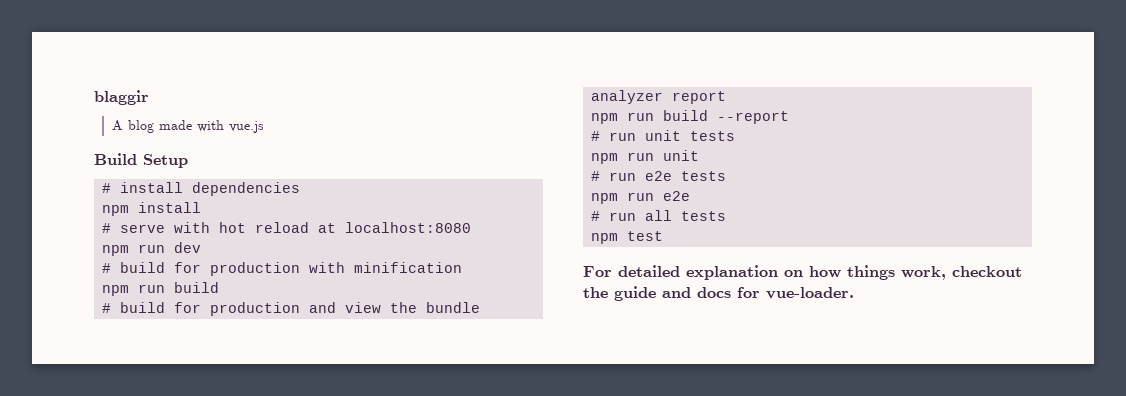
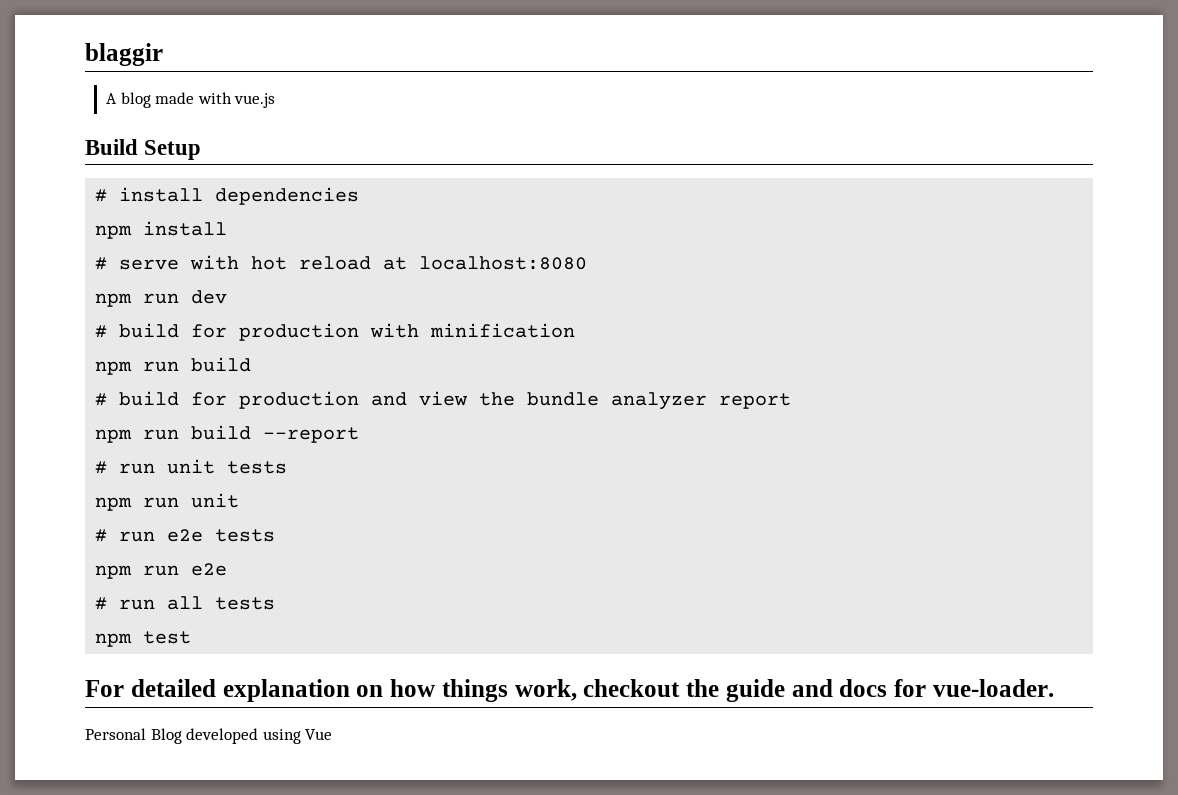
(854, 293) none -> [85,728,333,744] // Personal Blog developed using Vue

